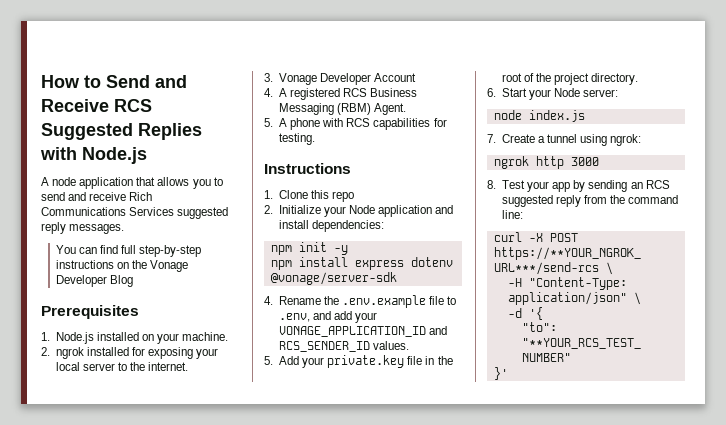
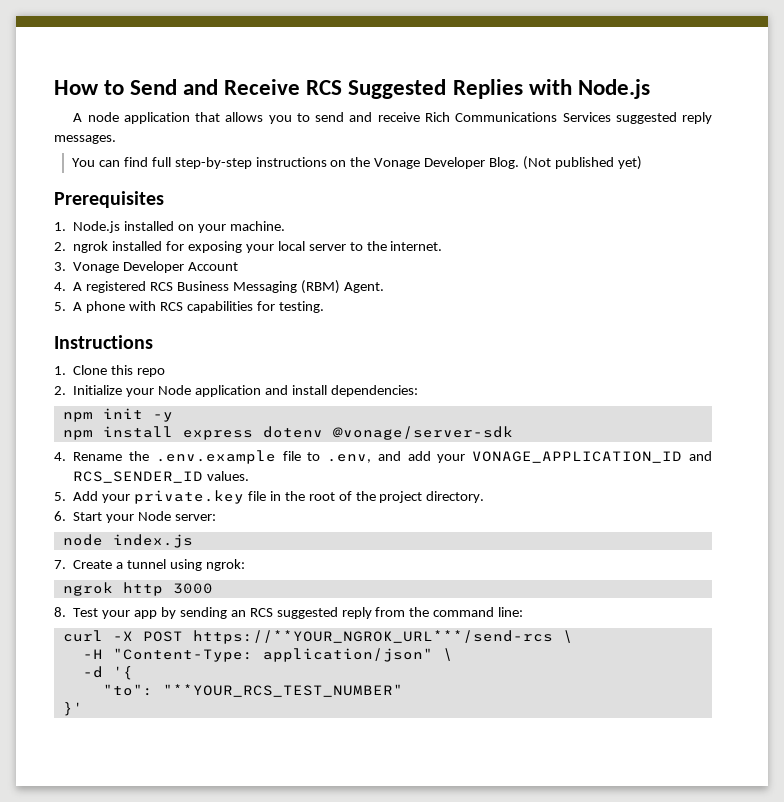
[110,275,134,287] Blog -> [489,156,642,170] Blog. (Not published yet)

